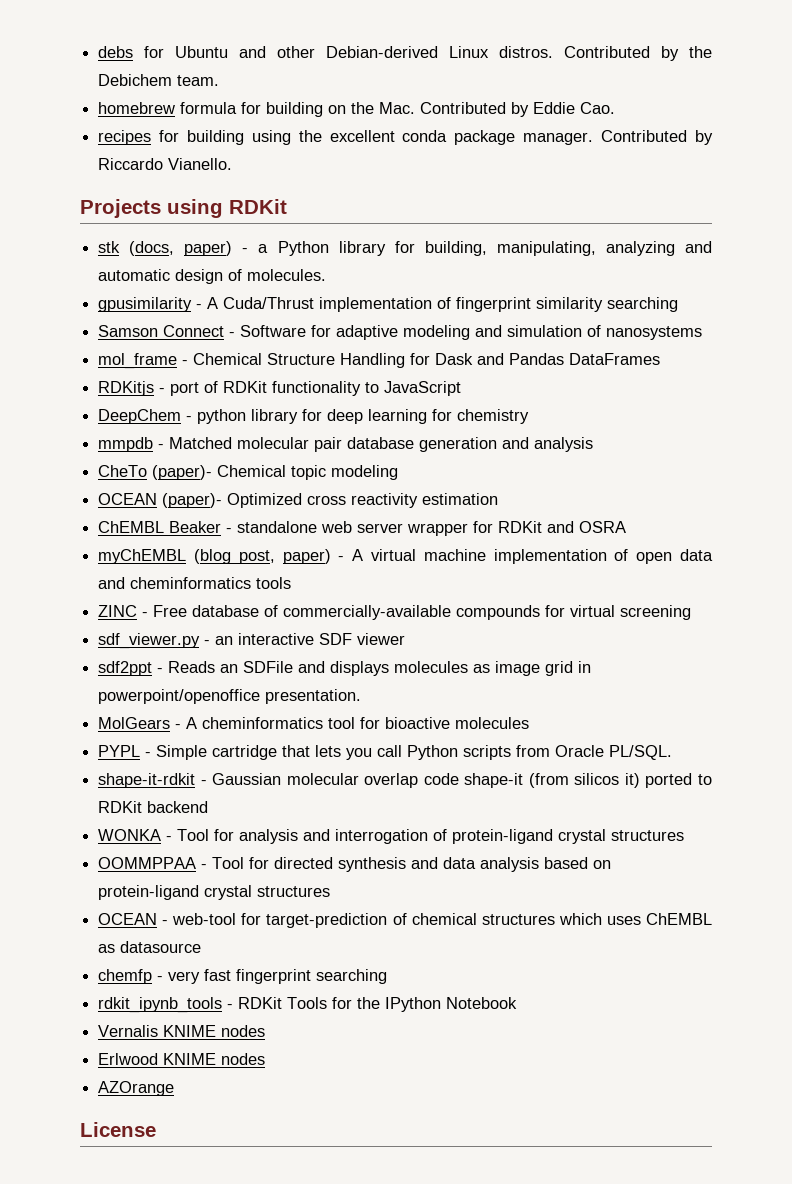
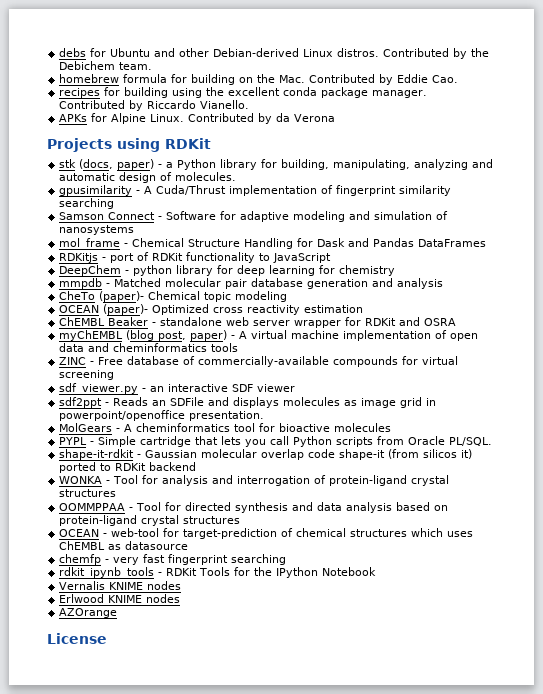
(233, 164) none -> [59,113,336,124] // APKs for Alpine Linux. Contributed by da Verona

